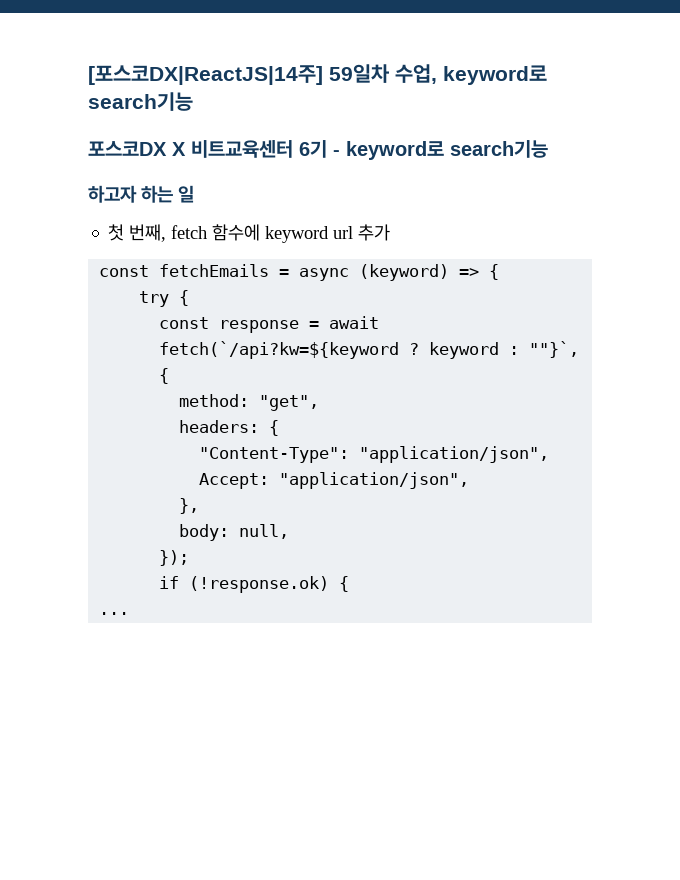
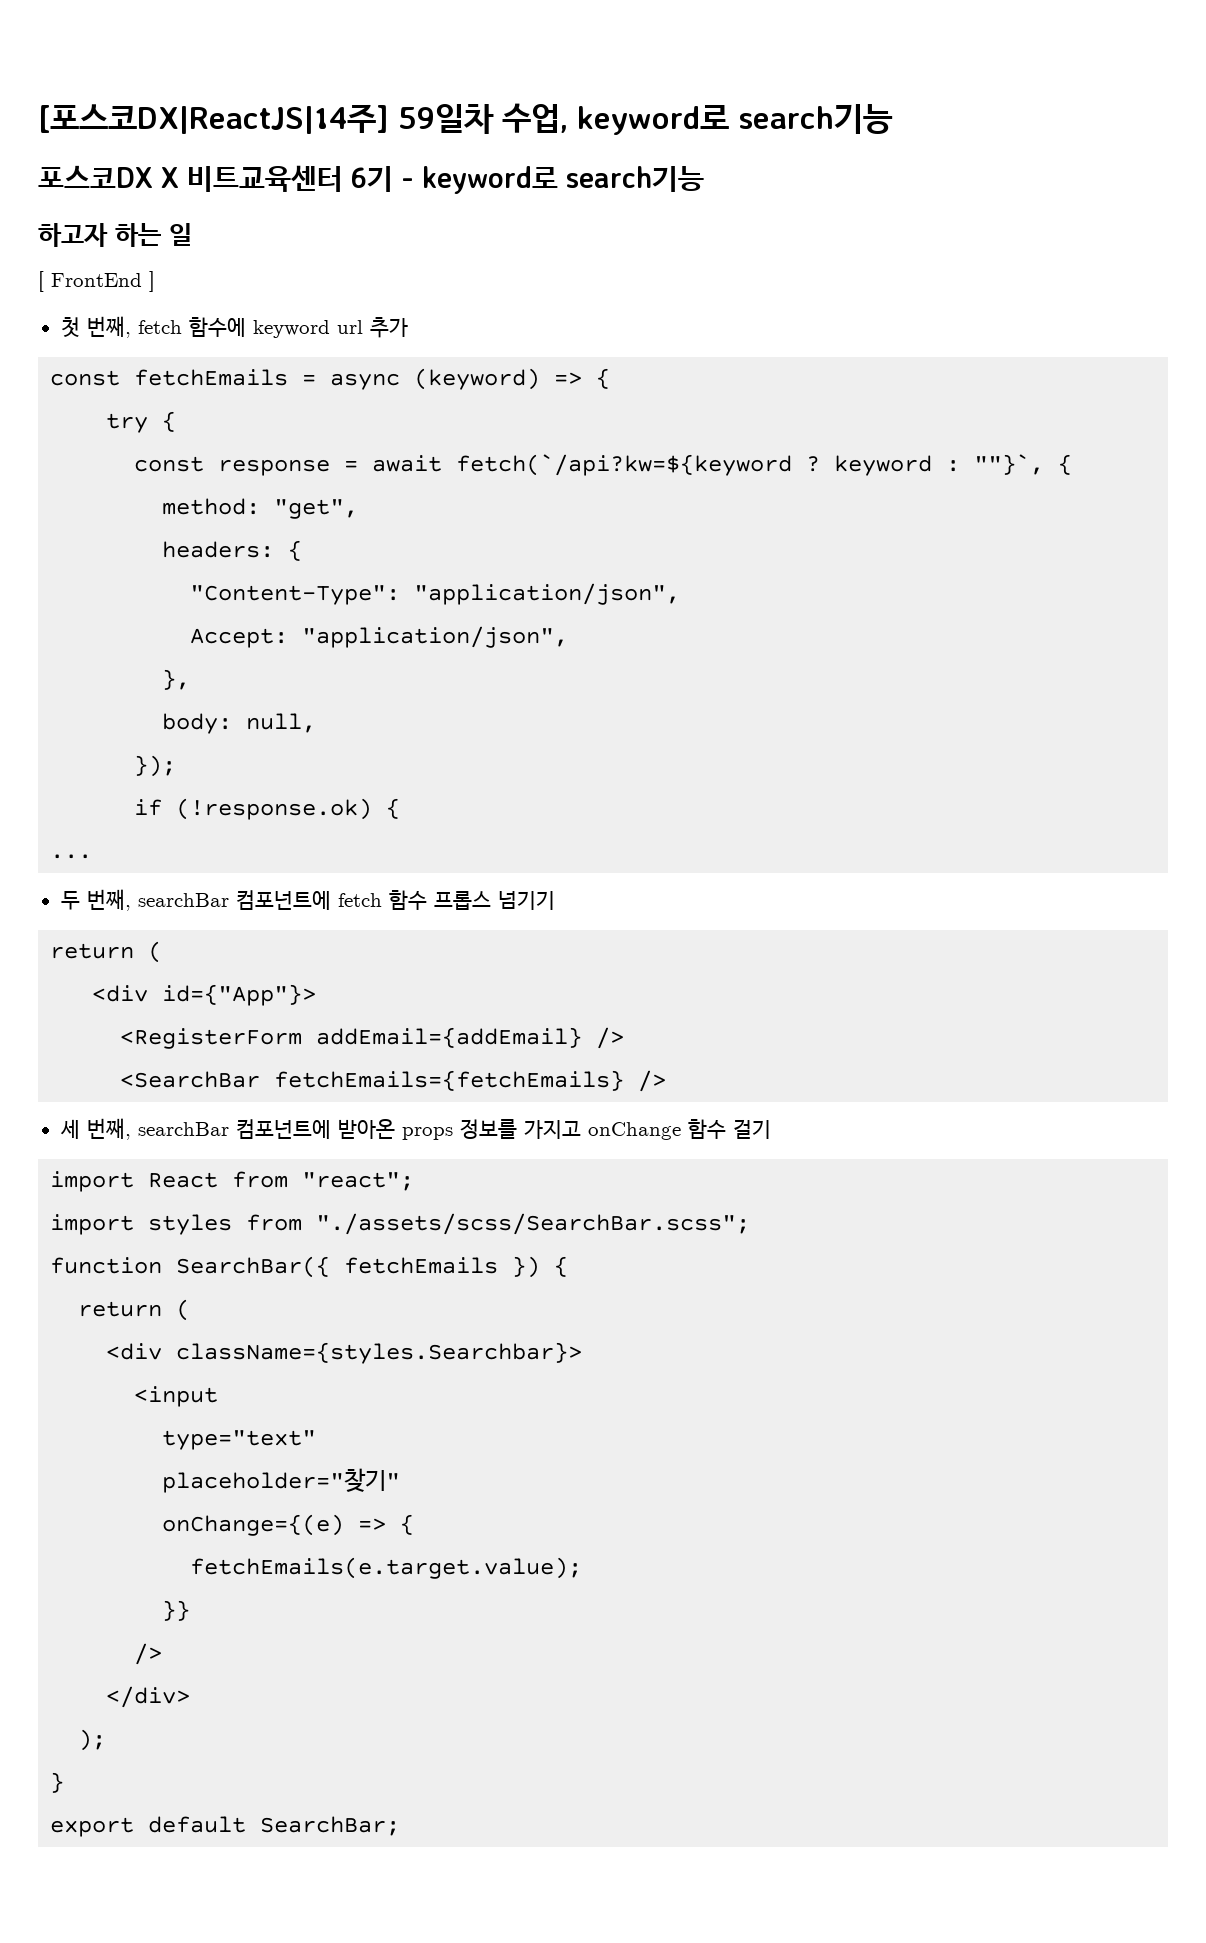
(195, 194) none -> [38,271,155,292] // [ FrontEnd ]
(130, 613) none -> [60,889,555,911] [50,941,163,963] [92,984,317,1006] [120,1027,625,1049] [120,1070,667,1092] [59,1118,771,1140] [50,1171,415,1192] [50,1213,751,1235] [50,1256,569,1278] [78,1299,191,1321] [106,1342,583,1364] [134,1386,219,1407] [162,1430,317,1450] [162,1468,401,1493] [162,1514,415,1536] [190,1557,583,1579] [162,1600,191,1621] [134,1643,163,1665] [106,1686,191,1708] [78,1729,107,1751] [50,1772,65,1793] [50,1816,401,1837] // 두 번째, searchBar 컴포넌트에 fetch 함수 프롭스 넘기기 // return ( // <div id={"App"}> // <RegisterForm addEmail={addEmail} /> // <SearchBar fetchEmails={fetchEmails} /> // 세 번째, searchBar 컴포넌트에 받아온 props 정보를 가지고 onChange 함수 걸기 // import React from "react"; // import styles from "./assets/scss/SearchBar.scss"; // function SearchBar({ fetchEmails }) { // return ( // <div className={styles.Searchbar}> // <input // type="text" // placeholder="찾기" // onChange={(e) => { // fetchEmails(e.target.value); // }} // /> // </div> // ); // } // export default SearchBar;

